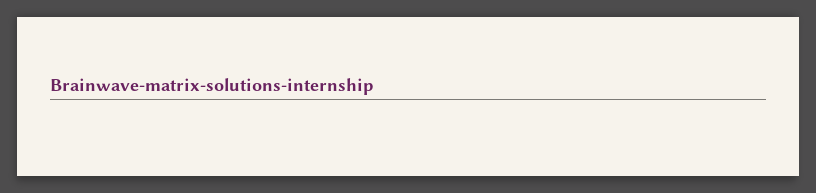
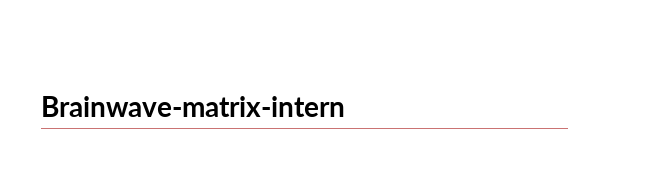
[50,78,374,95] Brainwave-matrix-solutions-internship -> [41,96,345,117] Brainwave-matrix-intern

